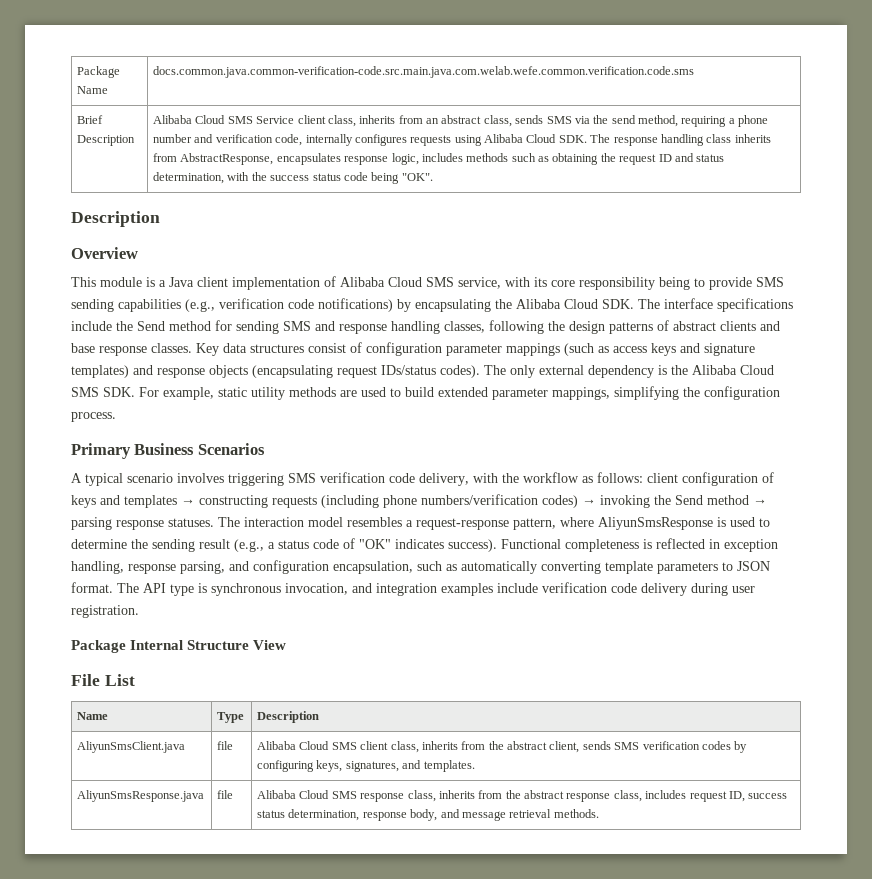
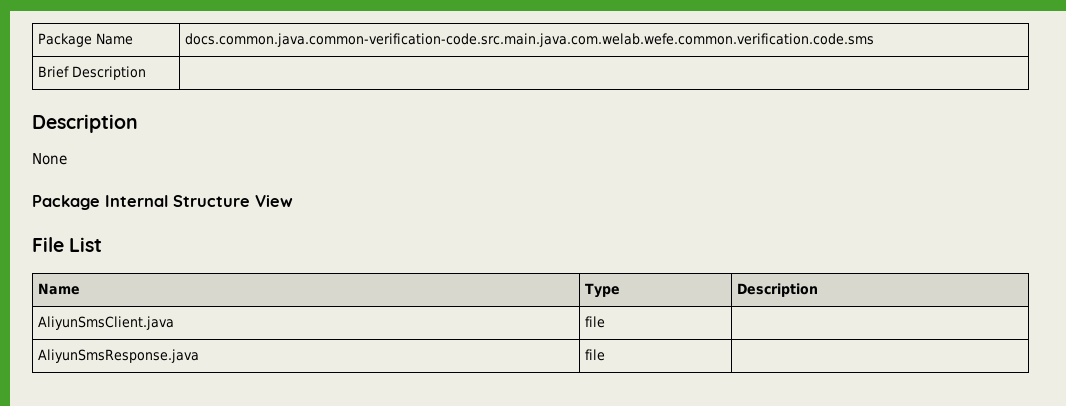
[153,115,769,127] [153,134,771,146] [153,153,725,165] [153,172,433,184] [71,211,160,227] [71,247,138,259] [71,276,784,290] [71,298,793,312] [71,320,780,334] [71,342,755,356] [71,365,774,378] [71,386,780,400] [71,412,116,422] [71,443,265,459] [71,472,774,486] [71,494,767,508] [71,517,770,530] [71,538,778,552] [71,560,770,574] [71,582,755,596] [71,605,139,618] Alibaba Cloud SMS Service client class, inherits from an abstract class, sends SMS via the send method, requiring a phone number and verification code, internally configures requests using Alibaba Cloud SDK. The response handling class inherits from AbstractResponse, encapsulates response logic, includes methods such as obtaining the request ID and status determination, with the success status code being "OK". // Description // Overview // This module is a Java client implementation of Alibaba Cloud SMS service, with its core responsibility being to provide SMS sending capabilities (e.g., verification code notifications) by encapsulating the Alibaba Cloud SDK. The interface specifications include the Send method for sending SMS and response handling classes, following the design patterns of abstract clients and base response classes. Key data structures consist of configuration parameter mappings (such as access keys and signature templates) and response objects (encapsulating request IDs/status codes). The only external dependency is the Alibaba Cloud SMS SDK. For example, static utility methods are used to build extended parameter mappings, simplifying the configuration process. // Primary Business Scenarios // A typical scenario involves triggering SMS verification code delivery, with the workflow as follows: client configuration of keys and templates → constructing requests (including phone numbers/verification codes) → invoking the Send method → parsing response statuses. The interaction model resembles a request-response pattern, where AliyunSmsResponse is used to determine the sending result (e.g., a status code of "OK" indicates success). Functional completeness is reflected in exception handling, response parsing, and configuration encapsulation, such as automatically converting template parameters to JSON format. The API type is synchronous invocation, and integration examples include verification code delivery during user registration. -> [32,114,138,133] [32,153,67,165] // Description // None
[257,741,748,753] [257,760,475,772] [77,790,205,802] [217,790,234,799] [257,790,788,802] [257,809,599,821] Alibaba Cloud SMS client class, inherits from the abstract client, sends SMS verification codes by configuring keys, signatures, and templates. // AliyunSmsResponse.java | file | Alibaba Cloud SMS response class, inherits from the abstract response class, includes request ID, success status determination, response body, and message retrieval methods. -> [38,349,200,363] [585,349,606,361] // AliyunSmsResponse.java | file |

